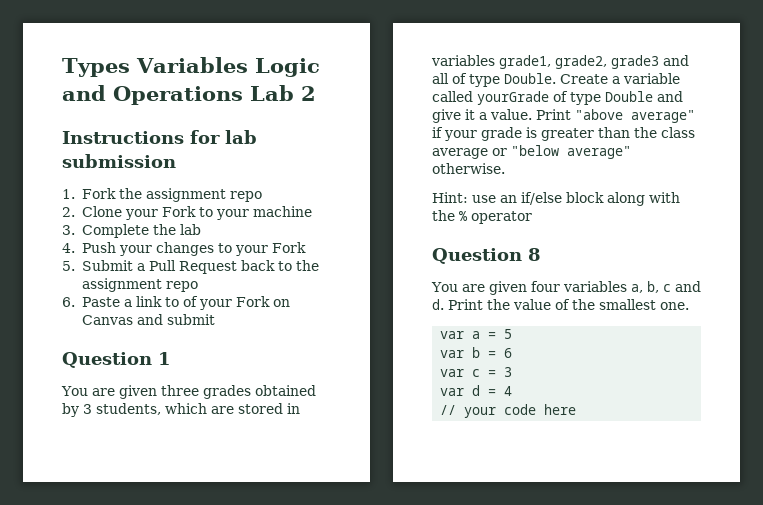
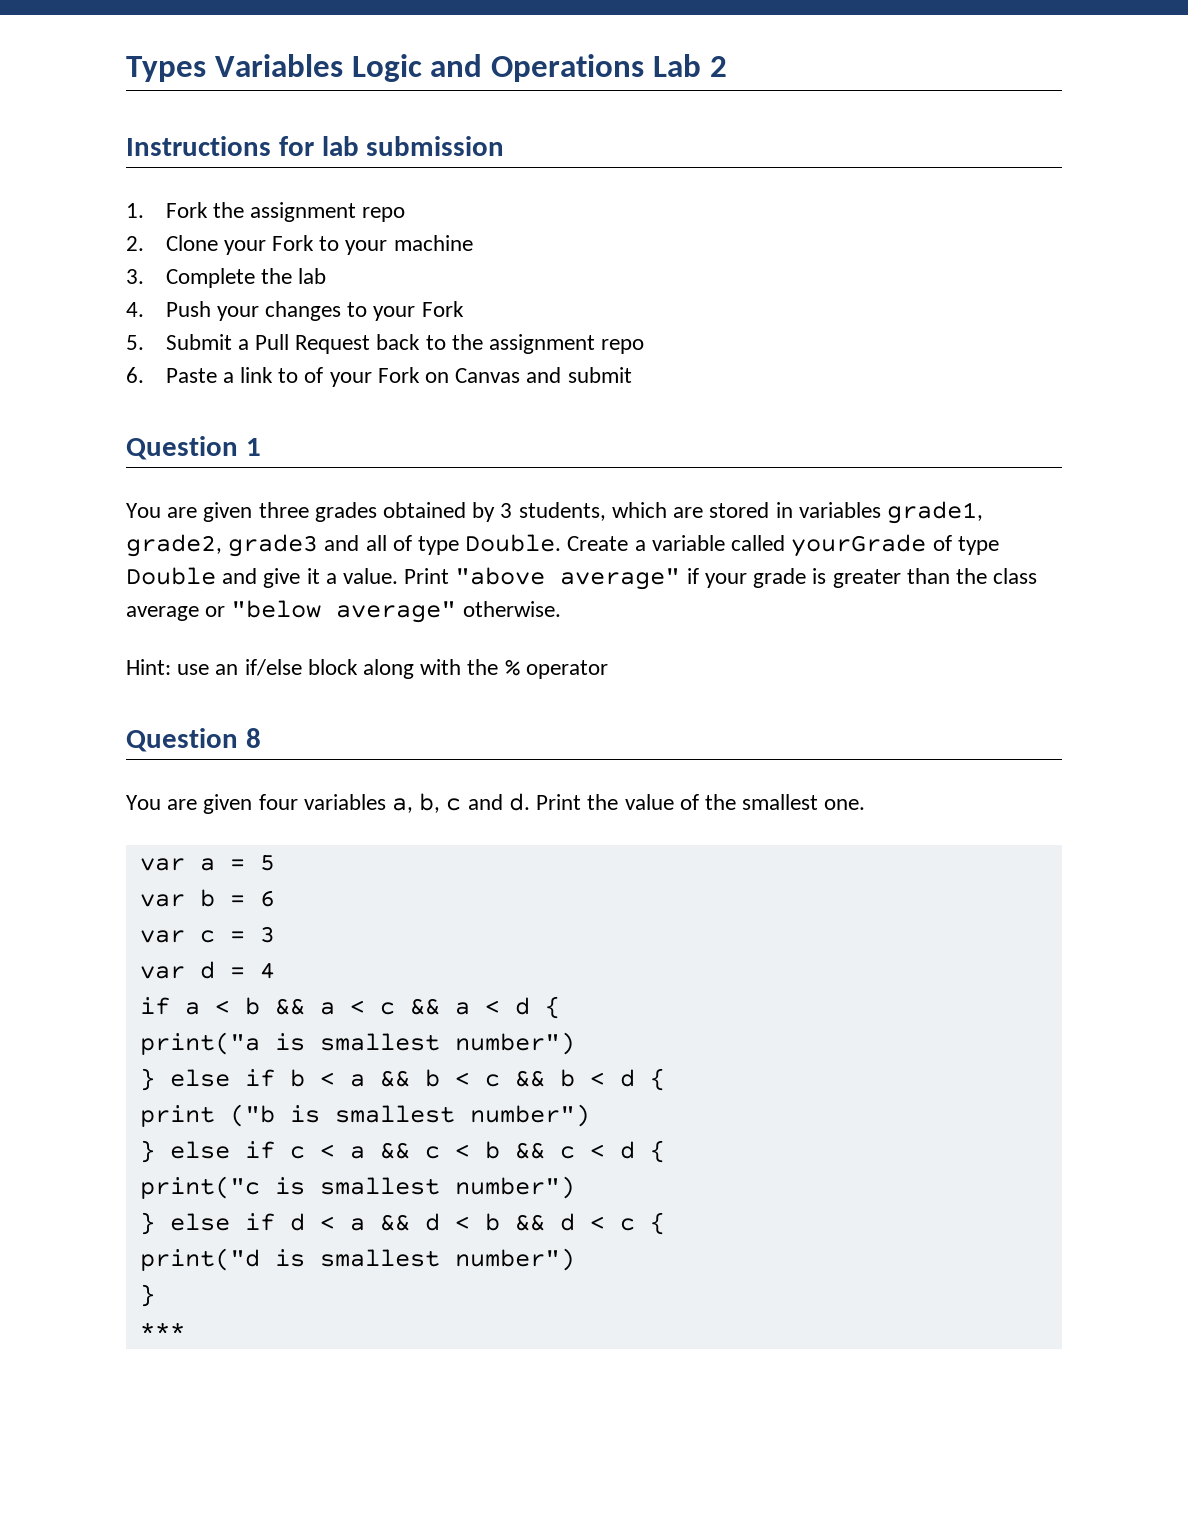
[440,404,577,418] // your code here -> [139,996,560,1019] [139,1032,575,1055] [139,1068,665,1091] [139,1104,590,1127] [139,1140,665,1163] [139,1176,575,1199] [139,1212,665,1235] [139,1248,575,1271] [139,1284,155,1307] [139,1322,185,1338] if a < b && a < c && a < d { // print("a is smallest number") // } else if b < a && b < c && b < d { // print ("b is smallest number") // } else if c < a && c < b && c < d { // print("c is smallest number") // } else if d < a && d < b && d < c { // print("d is smallest number") // } // ***

